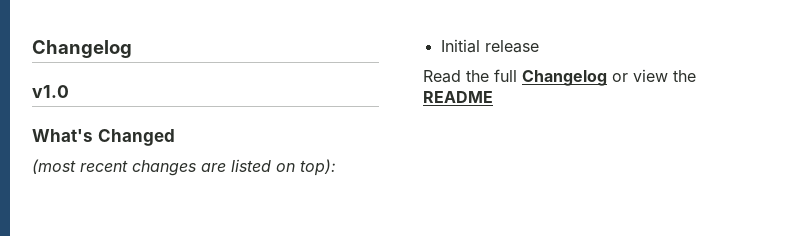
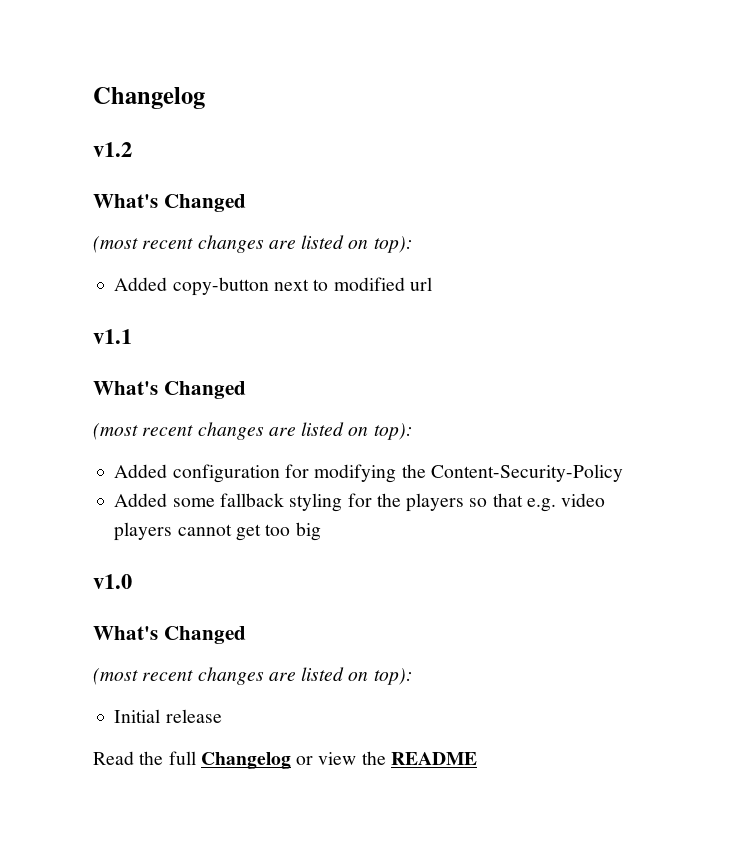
[32,40,132,58] Changelog -> [93,87,205,109] [93,142,132,157] [93,194,246,212] [93,235,413,253] [114,277,432,296] [93,329,132,344] [93,381,246,399] [93,422,413,440] [114,464,623,483] [114,493,606,512] [114,522,321,541] Changelog // v1.2 // What's Changed // (most recent changes are listed on top): // Added copy-button next to modified url // v1.1 // What's Changed // (most recent changes are listed on top): // Added configuration for modifying the Content-Security-Policy // Added some fallback styling for the players so that e.g. video players cannot get too big

